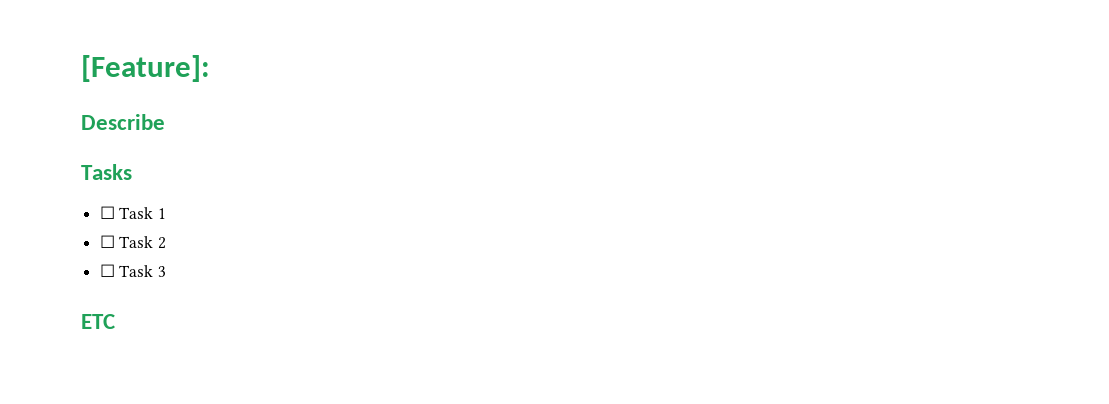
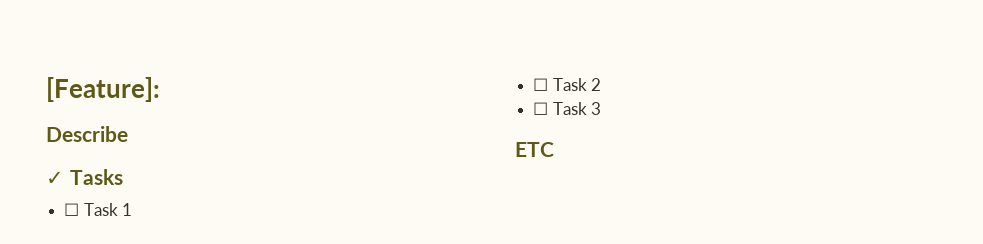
(165, 122) none -> [46,171,64,185] ✓

